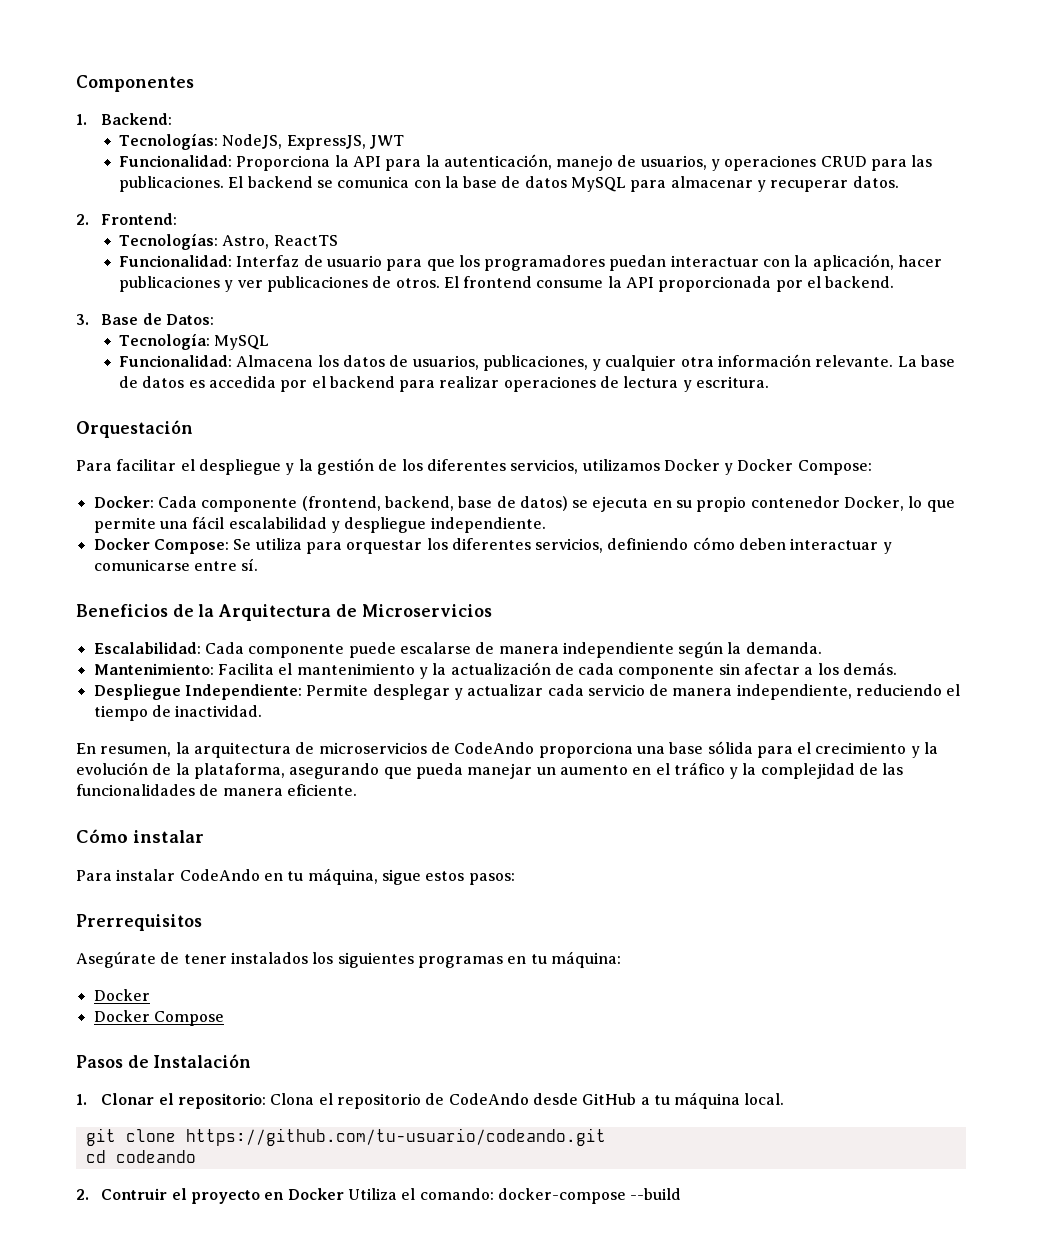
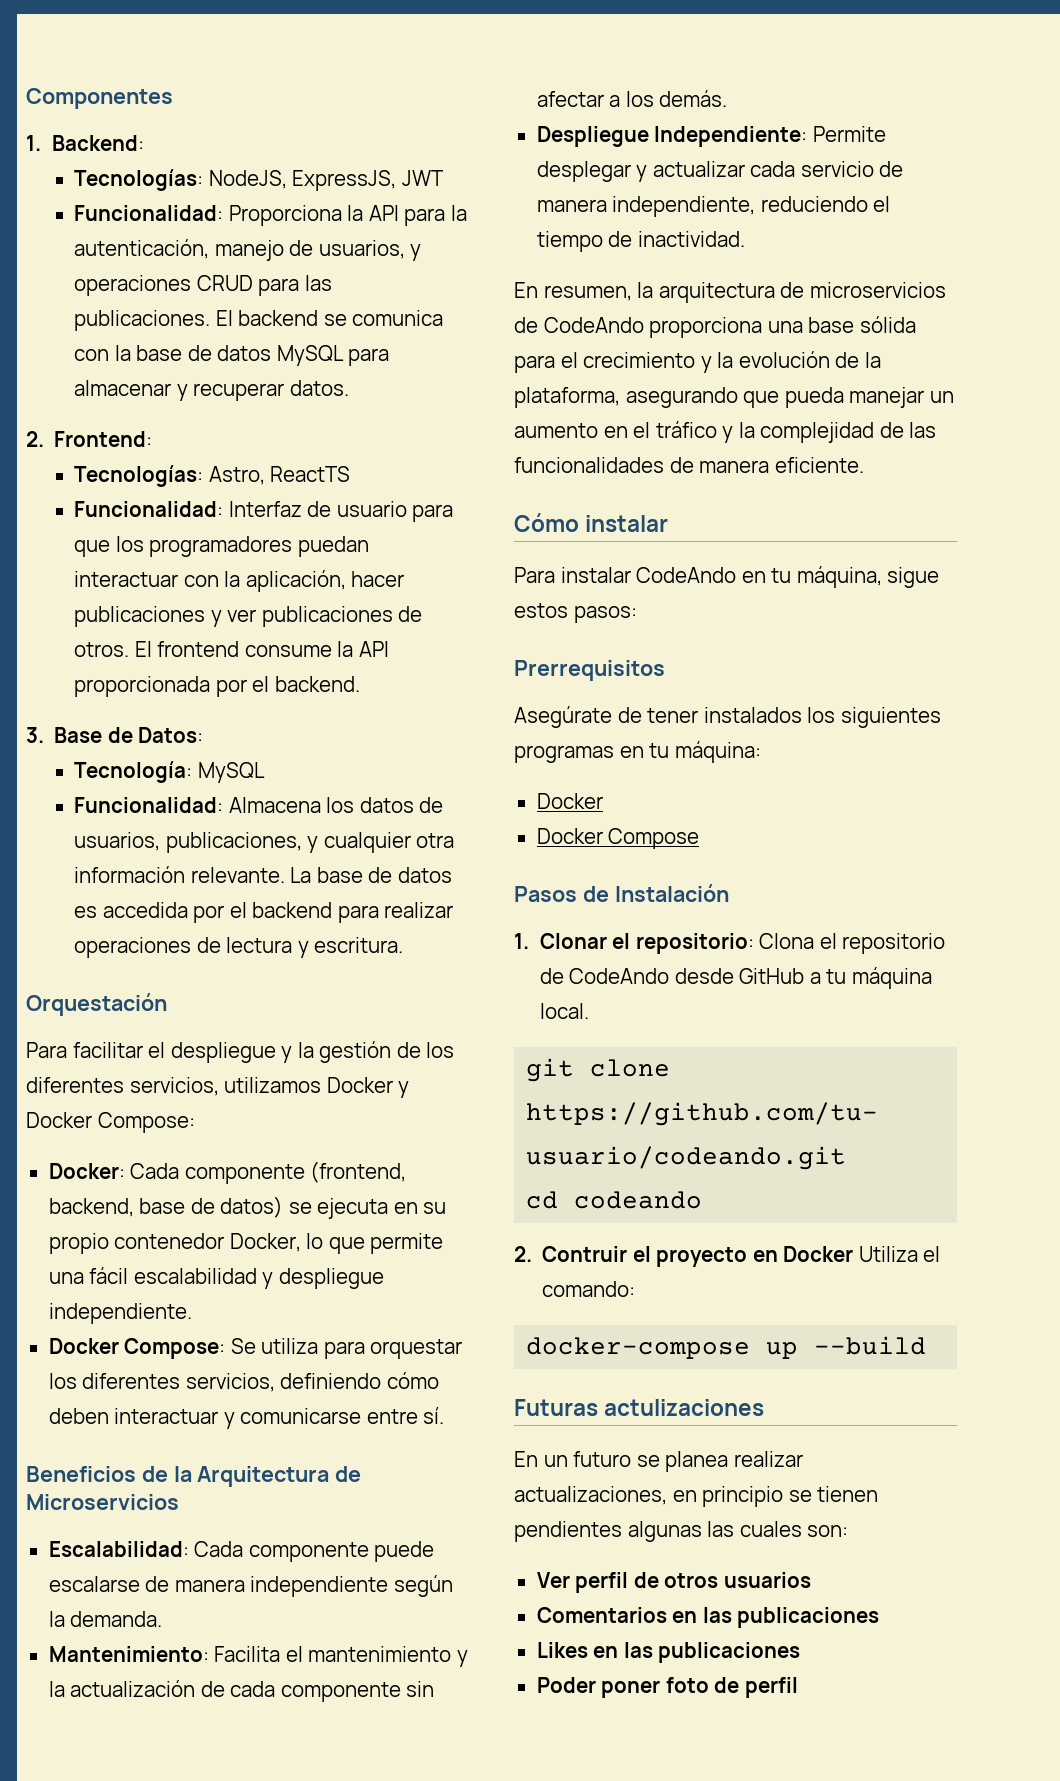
[497,1188,626,1204] docker-compose -> [526,1337,799,1359] // docker-compose up
(682, 1194) none -> [514,1399,765,1416] [514,1451,803,1472] [514,1486,879,1507] [514,1521,849,1542] [536,1572,811,1593] [536,1607,880,1628] [536,1642,801,1663] [536,1677,798,1698] // Futuras actulizaciones // En un futuro se planea realizar actualizaciones, en principio se tienen pendientes algunas las cuales son: // Ver perfil de otros usuarios // Comentarios en las publicaciones // Likes en las publicaciones // Poder poner foto de perfil

